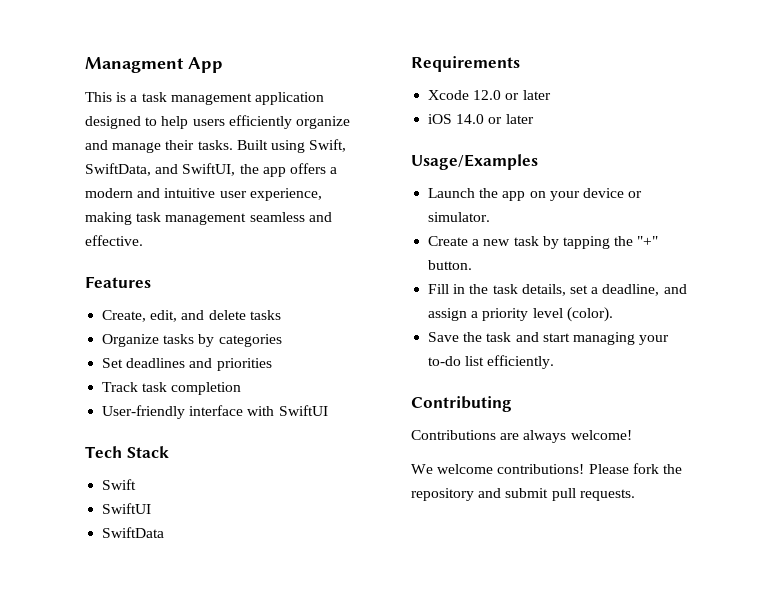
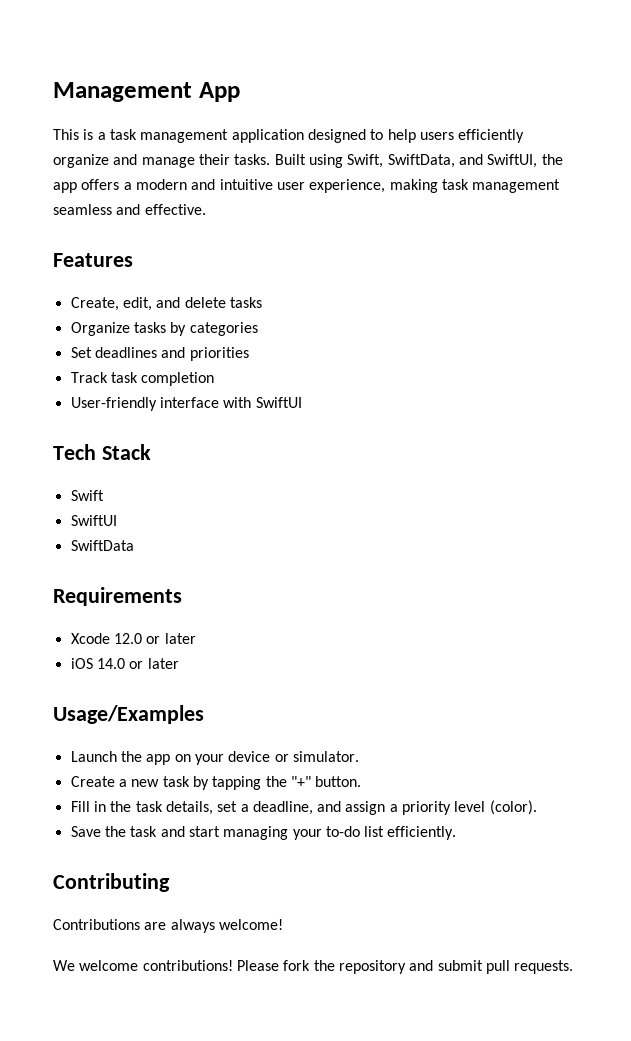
[85,57,184,73] Managment -> [53,82,192,102] Management

